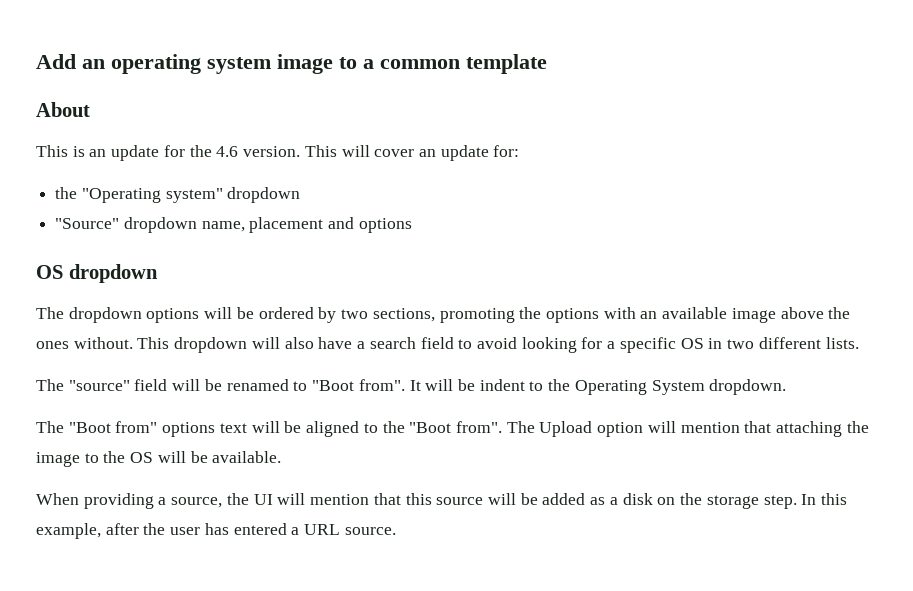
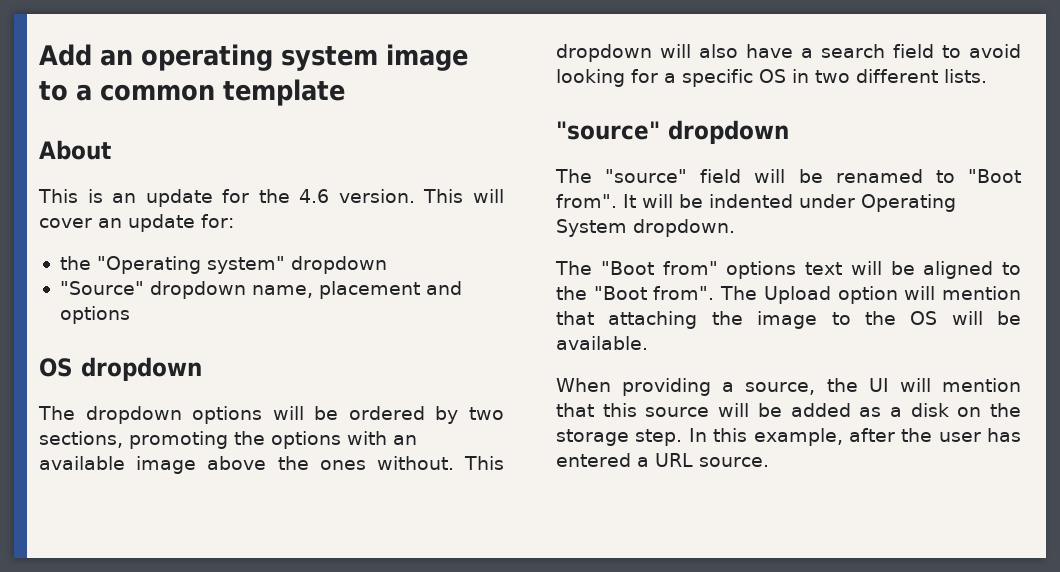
(859, 343) none -> [556,120,789,144] // "source" dropdown
[479,379,571,391] indent to the -> [709,194,855,208] indented under

